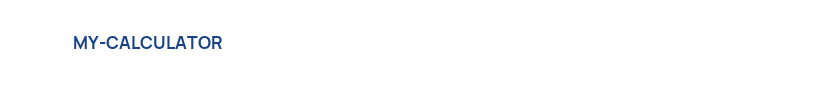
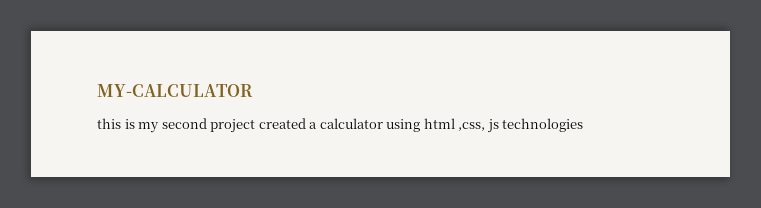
(223, 42) none -> [97,118,584,133] // this is my second project created a calculator using html ,css, js technologies

